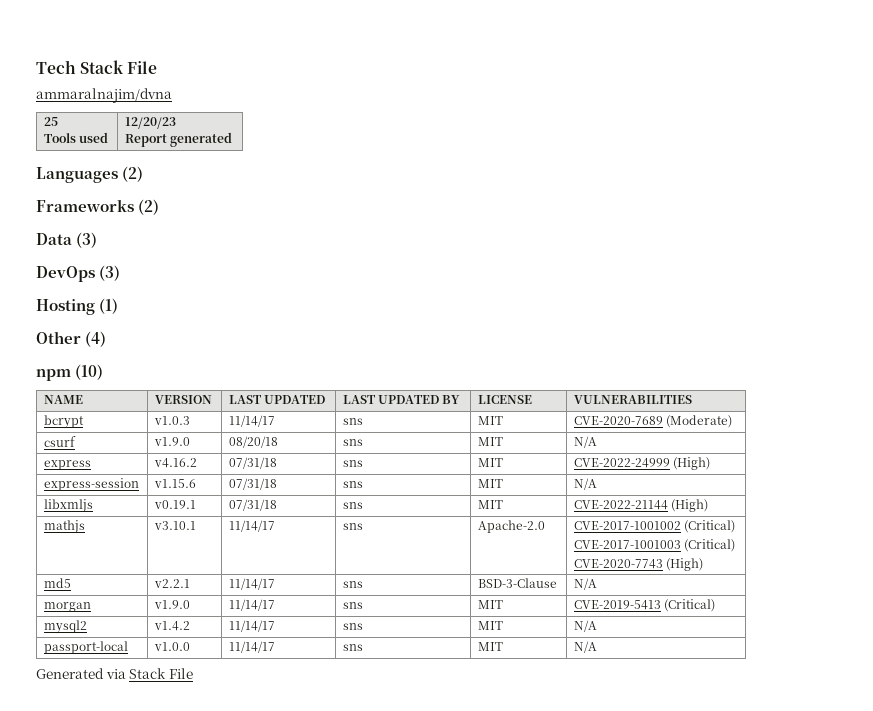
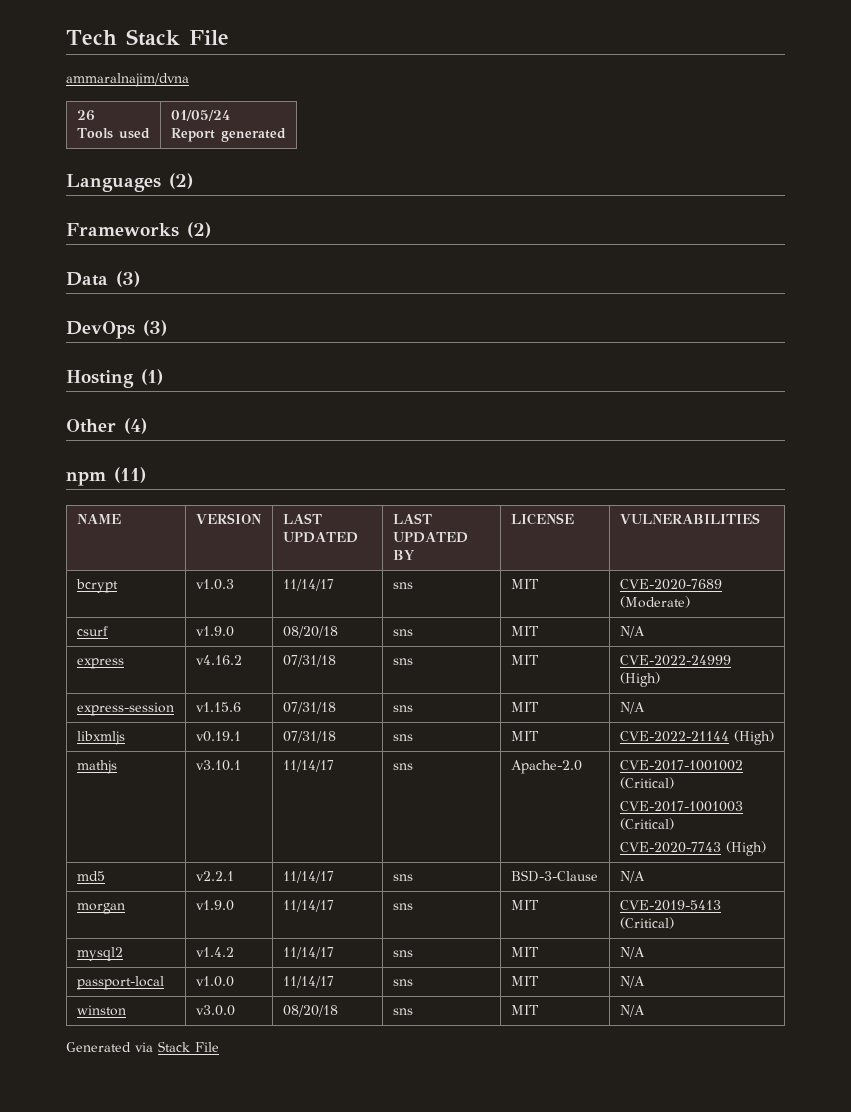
[43,117,58,126] 25 -> [76,110,95,121] 26
[124,117,176,129] 12/20/23 -> [170,110,230,121] 01/05/24
[75,364,104,380] (10) -> [114,467,146,483] (11)
(597, 647) none -> [76,1005,126,1016] [195,1005,235,1016] [282,1005,338,1017] [392,1008,413,1015] [510,1005,539,1015] [619,1005,645,1017] // winston | v3.0.0 | 08/20/18 | sns | MIT | N/A

